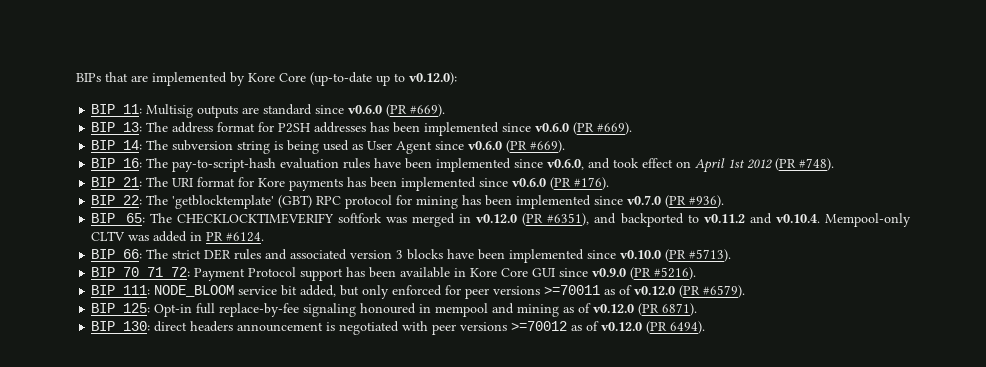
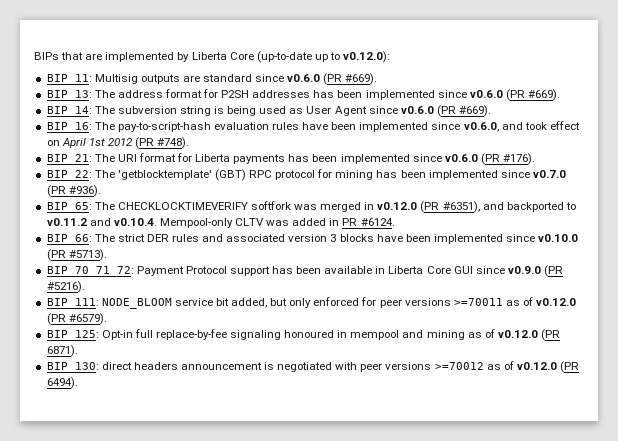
[248,73,275,82] Kore -> [191,52,227,60] Liberta
[258,178,286,187] Kore -> [195,154,231,162] Liberta
[470,268,498,277] Kore -> [388,266,424,274] Liberta

